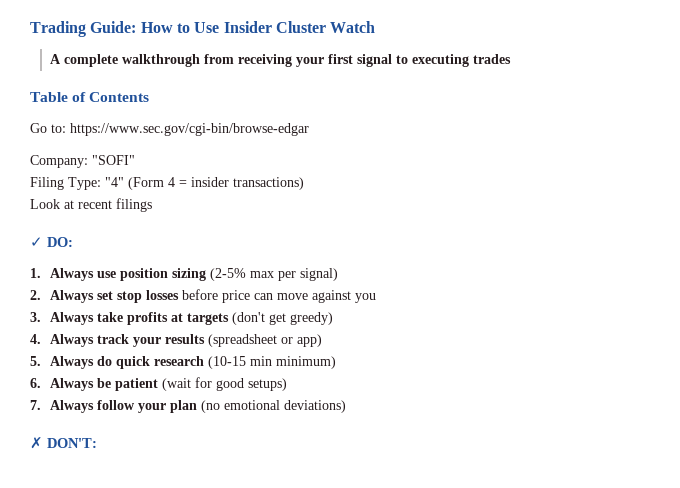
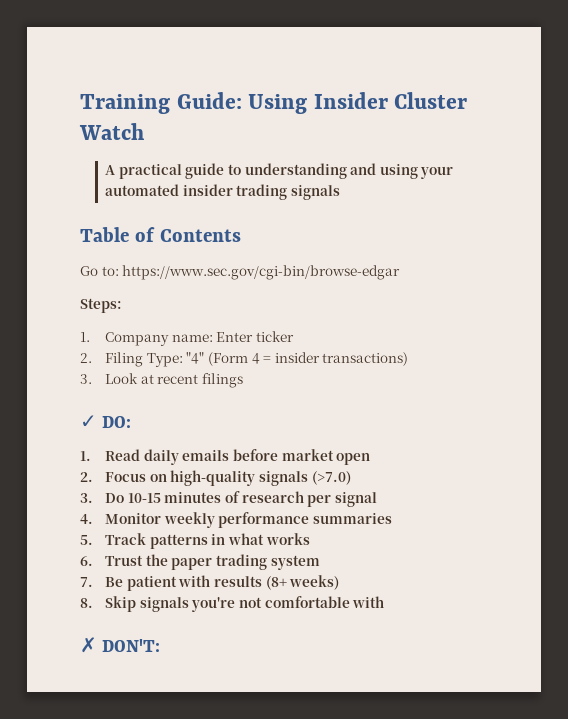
[30,21,220,37] Trading Guide: How to Use -> [80,92,308,114] Training Guide: Using
[64,54,512,67] complete walkthrough from receiving your first signal to executing trades -> [118,163,454,179] [104,184,340,200] practical guide to understanding and using your automated insider trading signals
[30,155,135,168] Company: "SOFI" // -> [80,298,122,313] [80,331,294,346] [80,353,92,363] Steps: // 1. Company name: Enter ticker // 2.
(304, 183) none -> [80,374,92,384] 3.
[50,268,339,281] [30,289,377,303] [30,312,334,325] [30,334,323,347] [30,356,337,369] [30,377,288,391] [30,400,347,413] Always use position sizing (2-5% max per signal) // 2. Always set stop losses before price can move against you // 3. Always take profits at targets (don't get greedy) // 4. Always track your results (spreadsheet or app) // 5. Always do quick research (10-15 min minimum) // 6. Always be patient (wait for good setups) // 7. Always follow your plan (no emotional deviations) -> [104,449,371,465] [80,470,351,486] [80,491,377,507] [80,512,392,528] [80,533,310,549] [80,554,320,570] [80,575,340,591] [80,596,385,612] Read daily emails before market open // 2. Focus on high-quality signals (>7.0) // 3. Do 10-15 minutes of research per signal // 4. Monitor weekly performance summaries // 5. Track patterns in what works // 6. Trust the paper trading system // 7. Be patient with results (8+ weeks) // 8. Skip signals you're not comfortable with

